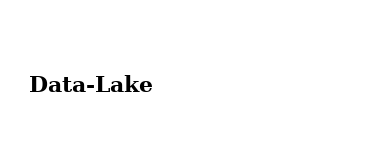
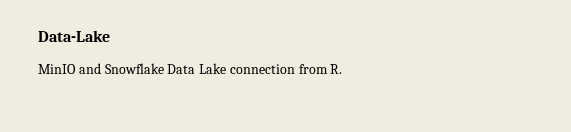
(153, 83) none -> [38,63,343,74] // MinIO and Snowflake Data Lake connection from R.

